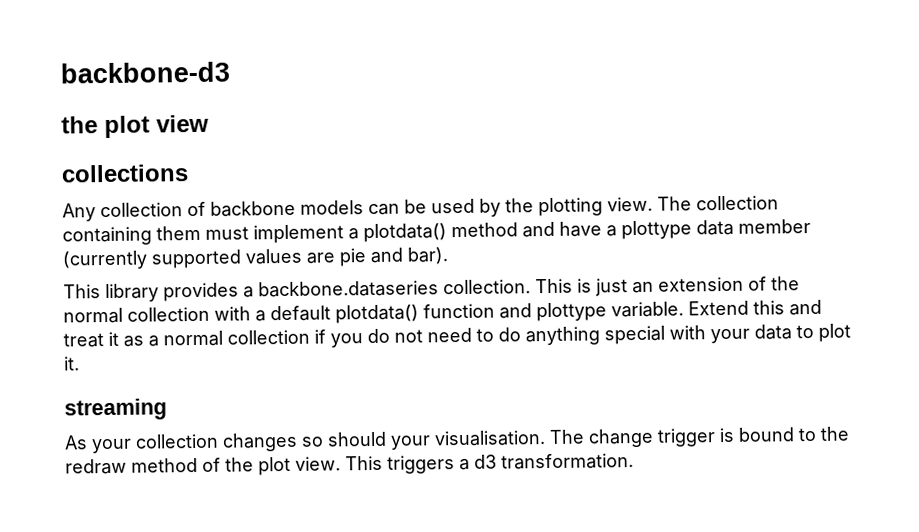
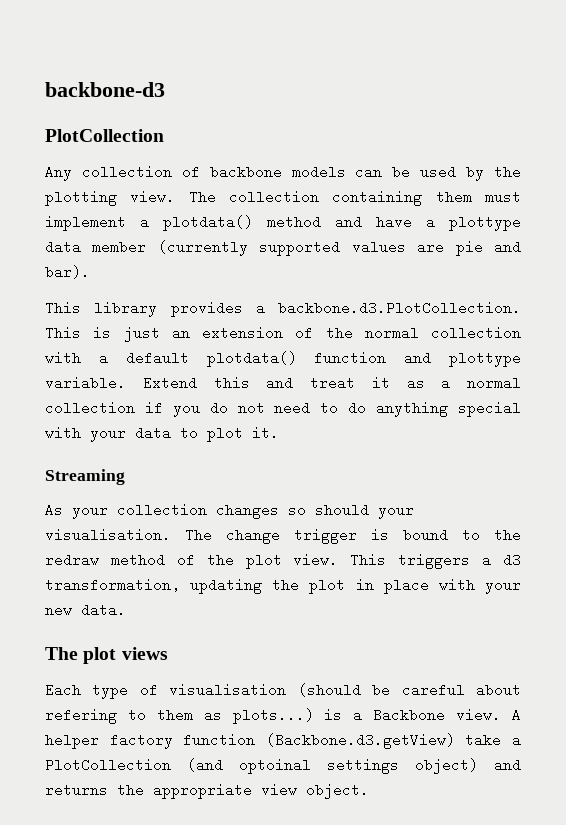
[61,114,209,139] [61,164,189,183] the plot view // collections -> [45,129,164,142] PlotCollection
[258,279,531,298] backbone.dataseries collection. -> [278,301,521,315] backbone.d3.PlotCollection.
[64,398,167,421] streaming -> [45,469,125,485] Streaming
[501,453,634,470] transformation. -> [45,578,522,594] [45,603,126,617] [45,647,168,664] [45,683,521,699] [45,708,522,724] [45,733,521,749] [45,758,521,774] [45,783,369,799] transformation, updating the plot in place with your new data. // The plot views // Each type of visualisation (should be careful about refering to them as plots...) is a Backbone view. A helper factory function (Backbone.d3.getView) take a PlotCollection (and optoinal settings object) and returns the appropriate view object.

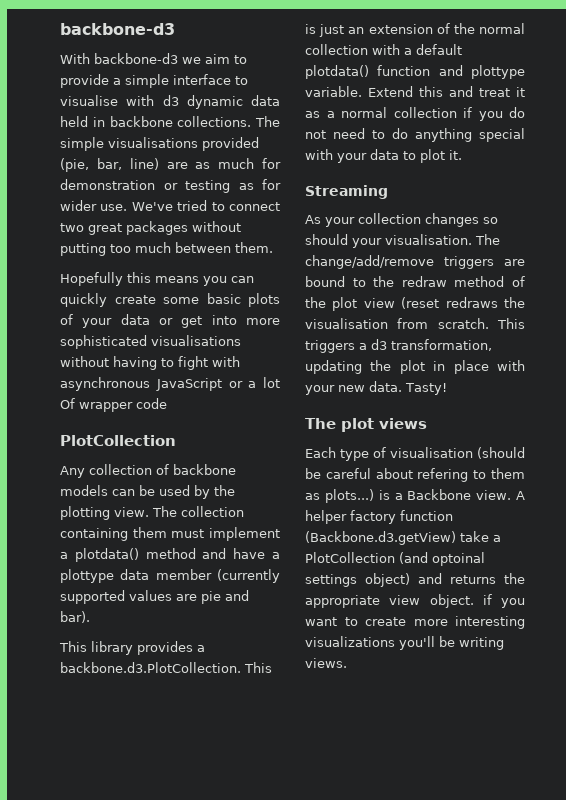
[45,82,165,97] backbone-d3 -> [60,23,175,35] [60,53,247,64] [60,74,248,88] [60,95,280,109] [60,116,280,127] [60,137,259,151] [60,158,281,172] [60,179,281,193] [60,200,280,211] [60,221,241,235] [60,242,273,256] [60,272,254,286] [60,293,280,307] [60,314,280,328] [60,335,241,349] [60,356,240,370] [60,377,280,391] [60,398,167,412] backbone-d3 // With backbone-d3 we aim to provide a simple interface to visualise with d3 dynamic data held in backbone collections. The simple visualisations provided (pie, bar, line) are as much for demonstration or testing as for wider use. We've tried to connect two great packages without putting too much between them. // Hopefully this means you can quickly create some basic plots of your data or get into more sophisticated visualisations without having to fight with asynchronous JavaScript or a lot Of wrapper code
[226,528,389,544] change trigger is -> [305,255,525,269] change/add/remove triggers are
[293,553,339,567] view. -> [363,297,525,309] [305,318,489,329] view (reset redraws the visualisation from scratch.
(126, 610) none -> [405,383,447,395] Tasty!
(369, 791) none -> [482,594,525,608] [305,616,525,629] [305,636,504,650] [305,658,347,668] if you want to create more interesting visualizations you'll be writing views.

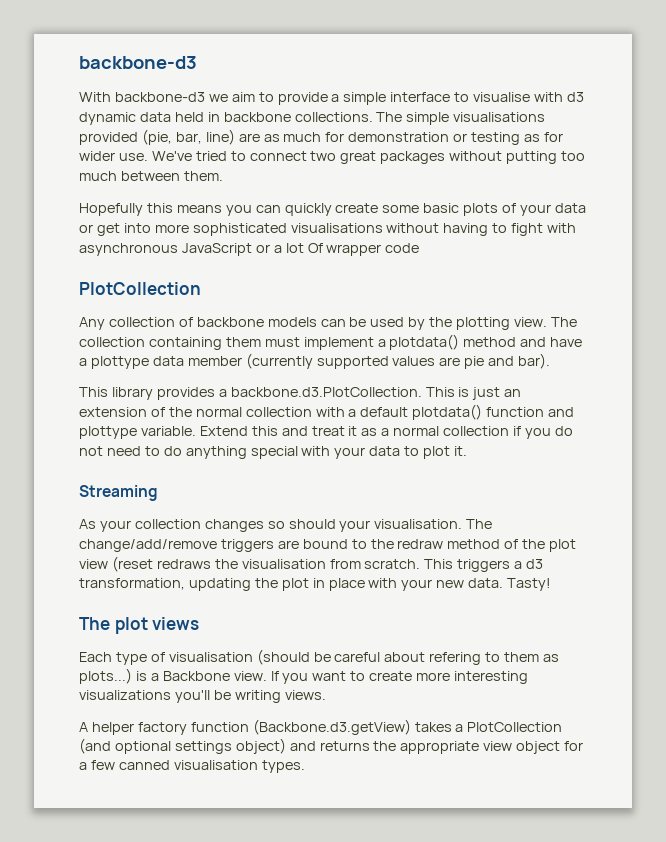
[516,491,525,500] [305,510,453,524] [305,531,501,545] [305,552,485,566] [305,573,525,587] [305,594,492,608] A helper factory function (Backbone.d3.getView) take a PlotCollection (and optoinal settings object) and returns the appropriate view object. if -> [270,671,279,681] If
(347, 663) none -> [79,719,563,735] [79,738,584,754] [79,760,305,773] // A helper factory function (Backbone.d3.getView) takes a PlotCollection (and optional settings object) and returns the appropriate view object for a few canned visualisation types.

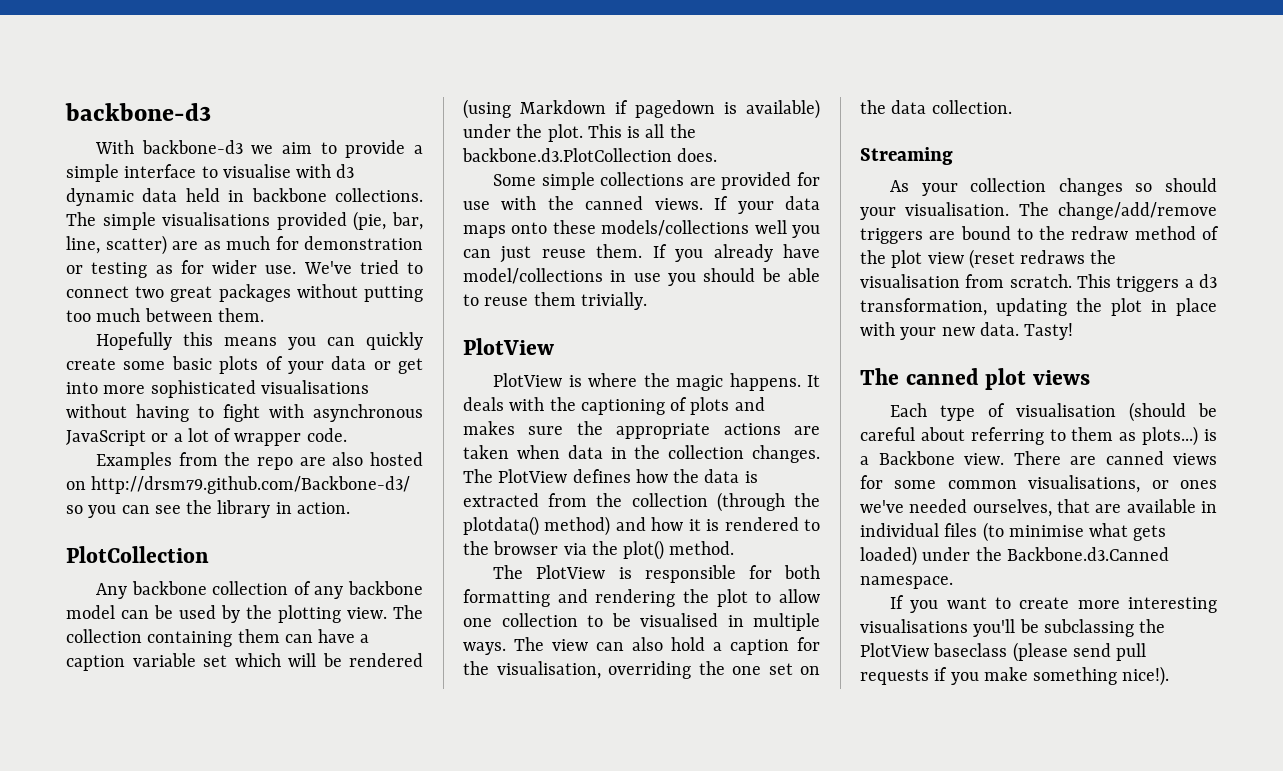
[205,129,235,145] line) -> [66,235,167,255] line, scatter)
[307,243,420,256] Of wrapper code -> [214,428,347,446] [96,452,424,470] [66,476,411,494] [66,500,350,518] of wrapper code. // Examples from the repo are also hosted on http://drsm79.github.com/Backbone-d3/ so you can see the library in action.
(105, 323) none -> [131,581,207,595] backbone
[196,317,317,327] backbone models -> [314,581,423,599] [66,605,115,619] any backbone model
[264,334,583,350] [79,353,551,369] [79,387,522,400] [79,404,575,420] [79,426,573,439] [79,446,468,459] must implement a plotdata() method and have a plottype data member (currently supported values are pie and bar). // This library provides a backbone.d3.PlotCollection. This is just an extension of the normal collection with a default plotdata() function and plottype variable. Extend this and treat it as a normal collection if you do not need to do anything special with your data to plot it. -> [284,629,370,643] [66,653,423,671] [463,99,820,119] [463,124,696,142] [462,148,718,162] [493,172,820,190] [463,196,820,214] [463,220,820,238] [463,244,820,263] [463,268,820,286] [463,292,647,310] [463,338,554,355] [493,373,820,391] [463,397,765,415] [463,421,820,439] [463,445,820,463] [463,469,758,483] [463,492,820,512] [463,516,820,536] [463,540,735,560] [493,565,820,583] [463,589,820,607] [463,613,820,631] [463,637,820,655] [463,661,820,679] [860,100,1012,114] can have a caption variable set which will be rendered (using Markdown if pagedown is available) under the plot. This is all the backbone.d3.PlotCollection does. // Some simple collections are provided for use with the canned views. If your data maps onto these models/collections well you can just reuse them. If you already have model/collections in use you should be able to reuse them trivially. // PlotView // PlotView is where the magic happens. It deals with the captioning of plots and makes sure the appropriate actions are taken when data in the collection changes. The PlotView defines how the data is extracted from the collection (through the plotdata() method) and how it is rendered to the browser via the plot() method. // The PlotView is responsible for both formatting and rendering the plot to allow one collection to be visualised in multiple ways. The view can also hold a caption for the visualisation, overriding the one set on the data collection.
(110, 623) none -> [905,368,979,385] canned
[429,652,482,665] refering -> [970,427,1044,445] referring
(267, 676) none -> [1013,451,1217,465] [860,475,1217,493] [860,499,1217,517] [860,522,1167,542] [860,546,1169,566] [860,576,953,589] There are canned views for some common visualisations, or ones we've needed ourselves, that are available in individual files (to minimise what gets loaded) under the Backbone.d3.Canned namespace. //
[79,690,171,700] visualizations -> [860,619,968,633] visualisations
[234,690,326,703] [79,719,563,735] [79,738,584,754] [79,760,305,773] writing views. // A helper factory function (Backbone.d3.getView) takes a PlotCollection (and optional settings object) and returns the appropriate view object for a few canned visualisation types. -> [1043,619,1166,637] [860,642,1147,662] [860,666,1170,686] subclassing the PlotView baseclass (please send pull requests if you make something nice!).

